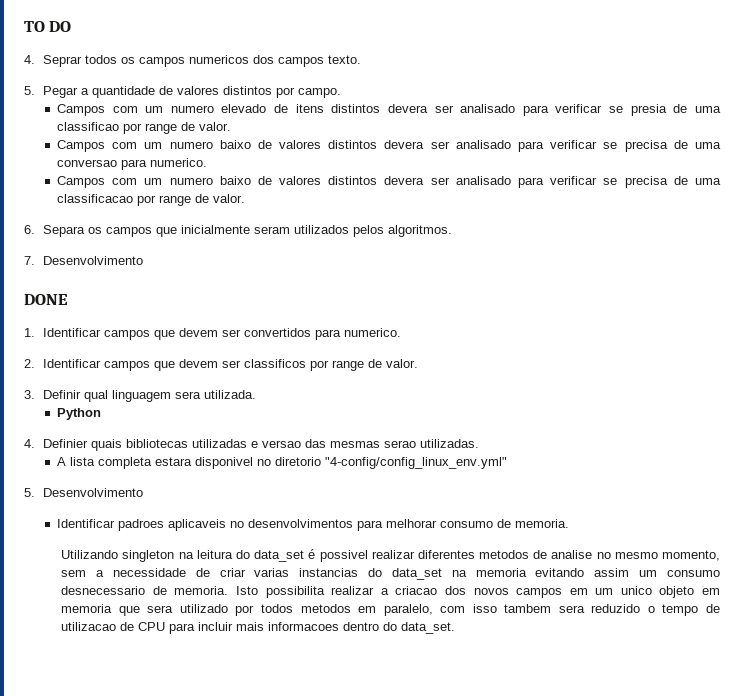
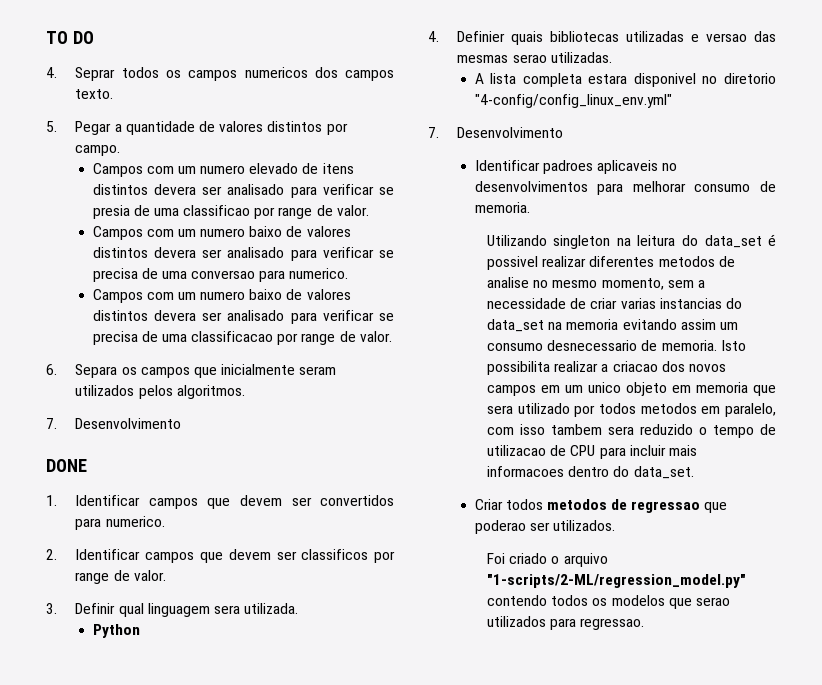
[24,488,35,497] 5. -> [428,127,439,138] 7.
(456, 628) none -> [474,499,728,513] [474,520,615,534] [486,553,608,567] [486,574,746,588] [486,595,730,609] [486,616,645,630] // Criar todos metodos de regressao que poderao ser utilizados. // Foi criado o arquivo "1-scripts/2-ML/regression_model.py" contendo todos os modelos que serao utilizados para regressao.

